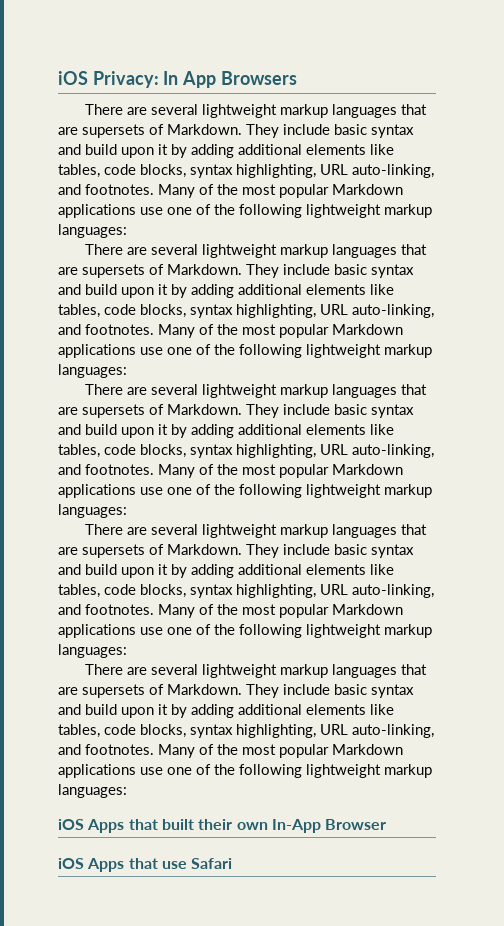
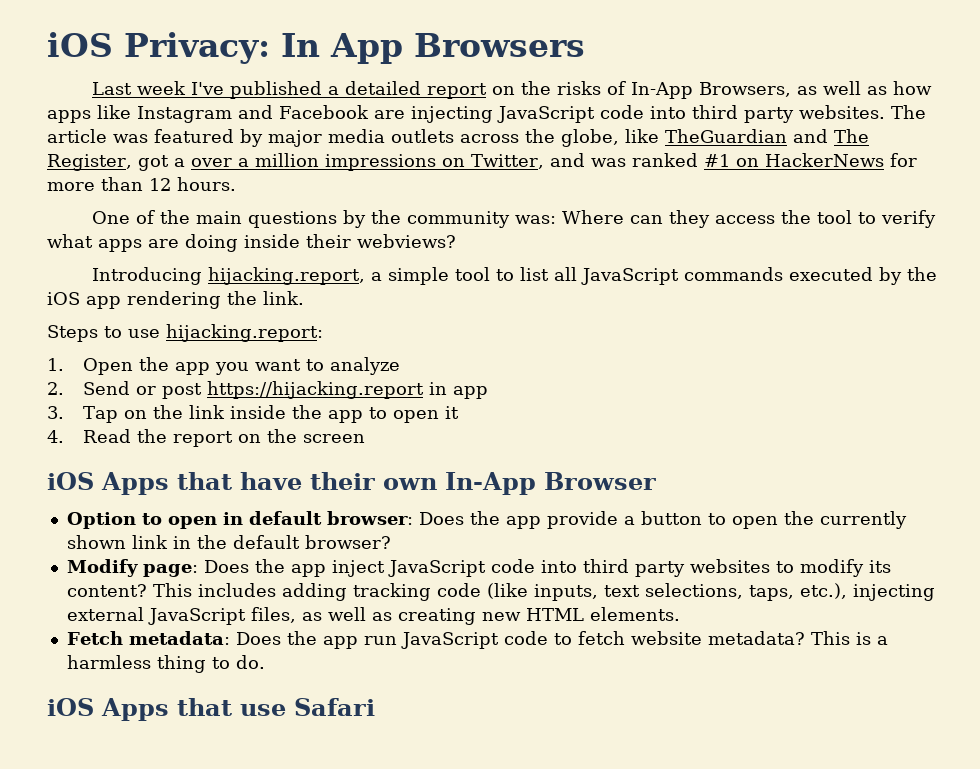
[84,104,427,118] [58,124,414,138] [58,144,394,158] [58,164,434,178] [58,184,403,198] [58,204,432,218] [58,224,127,238] [84,244,427,258] [58,264,414,278] [58,284,394,298] [58,304,434,318] [58,324,403,338] [58,344,432,358] [58,364,127,378] [84,384,427,398] [58,404,414,418] [58,424,394,438] [58,444,434,458] [58,464,403,478] [58,484,432,498] [58,504,127,518] [84,524,427,538] [58,544,414,558] [58,564,394,578] [58,584,434,598] [58,604,403,618] [58,624,432,638] [58,644,127,658] [84,664,427,678] [58,684,414,698] [58,704,394,718] [58,724,434,738] [58,744,403,758] [58,764,432,778] [58,784,127,798] [58,819,194,833] There are several lightweight markup languages that are supersets of Markdown. They include basic syntax and build upon it by adding additional elements like tables, code blocks, syntax highlighting, URL auto-linking, and footnotes. Many of the most popular Markdown applications use one of the following lightweight markup languages: // There are several lightweight markup languages that are supersets of Markdown. They include basic syntax and build upon it by adding additional elements like tables, code blocks, syntax highlighting, URL auto-linking, and footnotes. Many of the most popular Markdown applications use one of the following lightweight markup languages: // There are several lightweight markup languages that are supersets of Markdown. They include basic syntax and build upon it by adding additional elements like tables, code blocks, syntax highlighting, URL auto-linking, and footnotes. Many of the most popular Markdown applications use one of the following lightweight markup languages: // There are several lightweight markup languages that are supersets of Markdown. They include basic syntax and build upon it by adding additional elements like tables, code blocks, syntax highlighting, URL auto-linking, and footnotes. Many of the most popular Markdown applications use one of the following lightweight markup languages: // There are several lightweight markup languages that are supersets of Markdown. They include basic syntax and build upon it by adding additional elements like tables, code blocks, syntax highlighting, URL auto-linking, and footnotes. Many of the most popular Markdown applications use one of the following lightweight markup languages: // iOS Apps that built -> [91,81,932,99] [47,105,926,123] [47,129,869,147] [47,153,917,171] [47,177,236,191] [91,210,936,228] [47,234,456,252] [91,267,937,285] [47,291,304,309] [47,324,323,342] [47,357,400,375] [47,381,488,399] [47,405,459,423] [47,429,365,447] [47,472,302,495] Last week I've published a detailed report on the risks of In-App Browsers, as well as how apps like Instagram and Facebook are injecting JavaScript code into third party websites. The article was featured by major media outlets across the globe, like TheGuardian and The Register, got a over a million impressions on Twitter, and was ranked #1 on HackerNews for more than 12 hours. // One of the main questions by the community was: Where can they access the tool to verify what apps are doing inside their webviews? // Introducing hijacking.report, a simple tool to list all JavaScript commands executed by the iOS app rendering the link. // Steps to use hijacking.report: // 1. Open the app you want to analyze // 2. Send or post https://hijacking.report in app // 3. Tap on the link inside the app to open it // 4. Read the report on the screen // iOS Apps that have
(387, 824) none -> [66,511,907,529] [66,535,391,549] [66,559,891,577] [66,583,935,601] [66,607,680,625] [66,631,888,649] [66,655,265,673] // Option to open in default browser: Does the app provide a button to open the currently shown link in the default browser? // Modify page: Does the app inject JavaScript code into third party websites to modify its content? This includes adding tracking code (like inputs, text selections, taps, etc.), injecting external JavaScript files, as well as creating new HTML elements. // Fetch metadata: Does the app run JavaScript code to fetch website metadata? This is a harmless thing to do.

